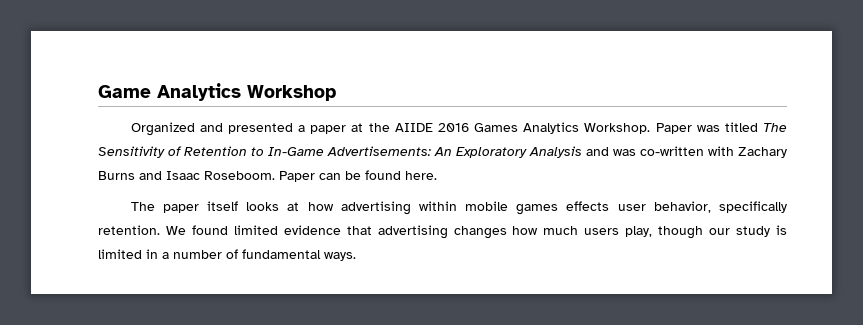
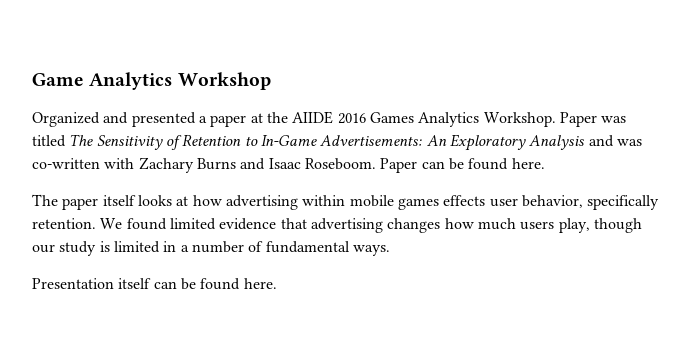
(356, 256) none -> [32,278,277,290] // Presentation itself can be found here.

